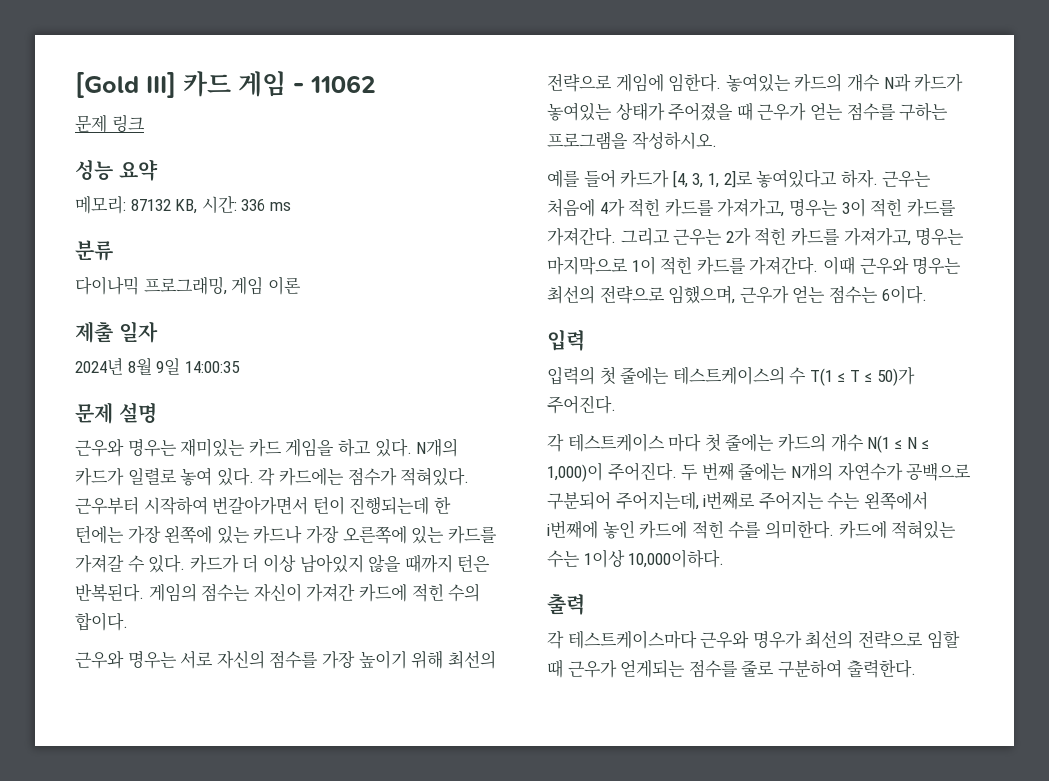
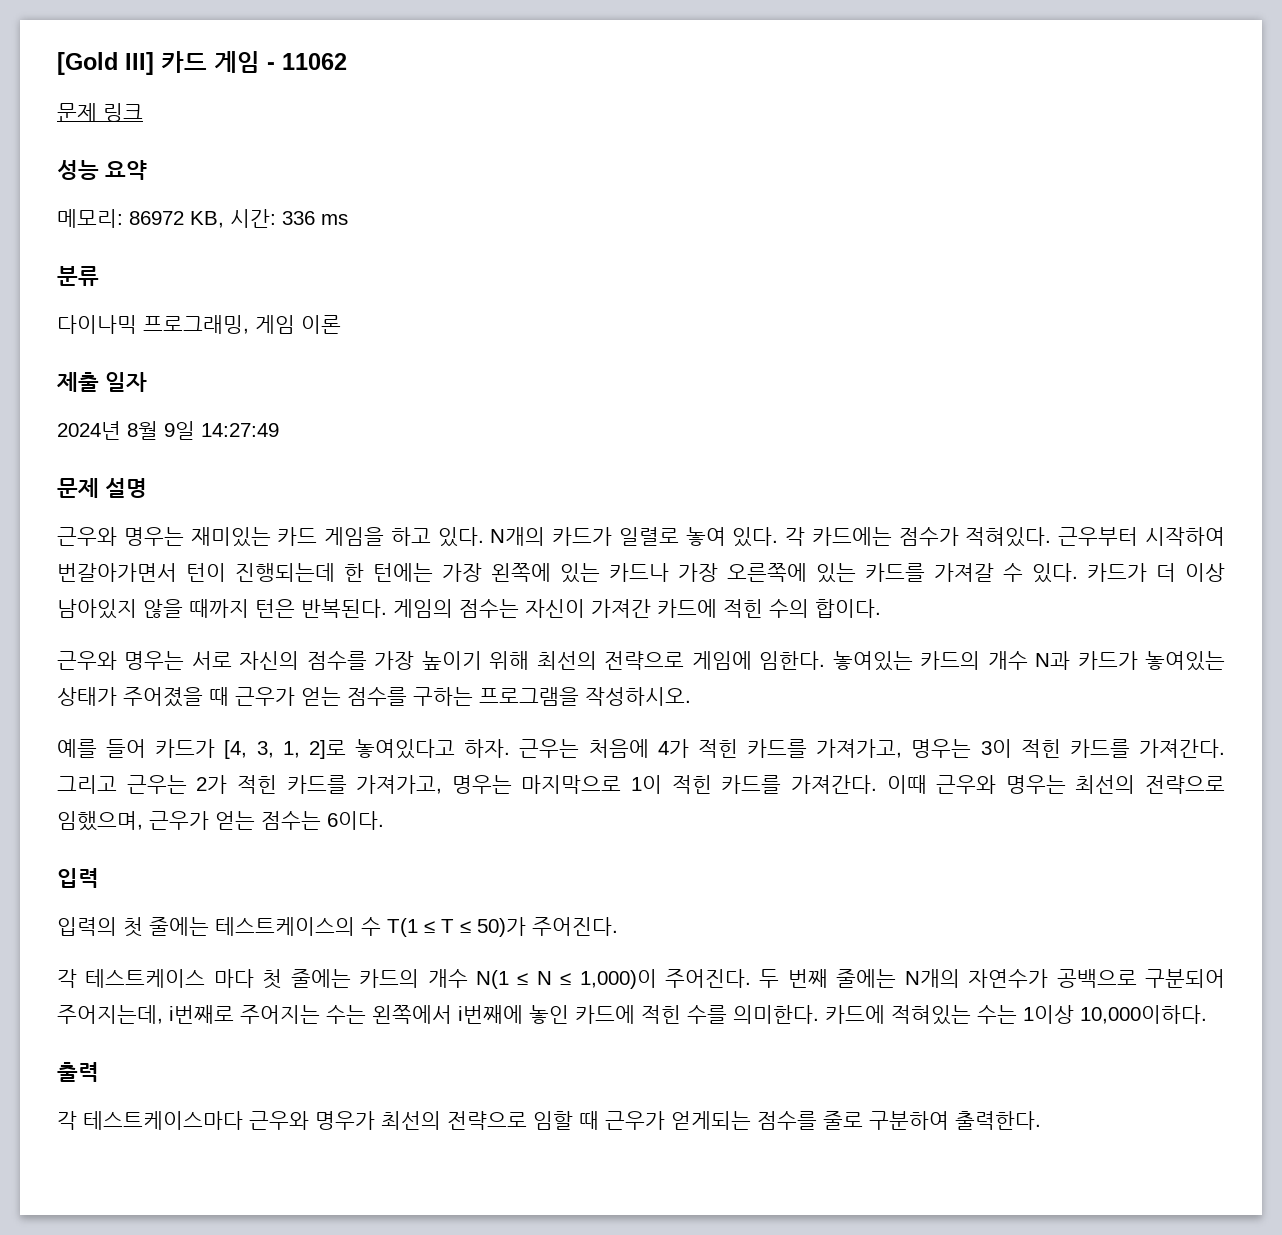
[130,199,171,211] 87132 -> [129,211,184,225] 86972
[184,361,240,373] 14:00:35 -> [201,423,279,437] 14:27:49

